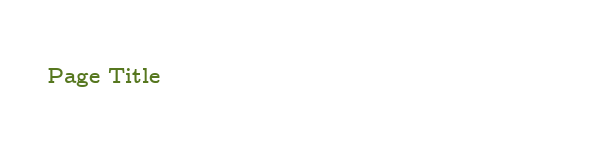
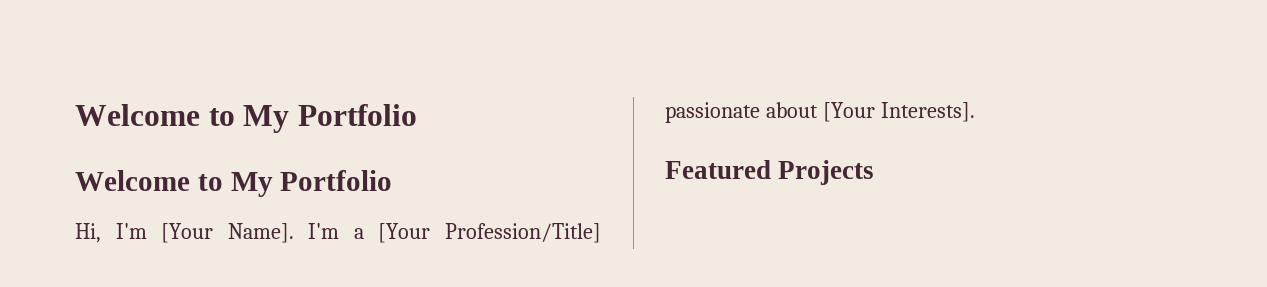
[47,68,160,87] Page Title -> [75,104,417,133] [75,170,393,197] [75,223,601,243] [665,102,975,123] [665,160,875,185] Welcome to My Portfolio // Welcome to My Portfolio // Hi, I'm [Your Name]. I'm a [Your Profession/Title] passionate about [Your Interests]. // Featured Projects

